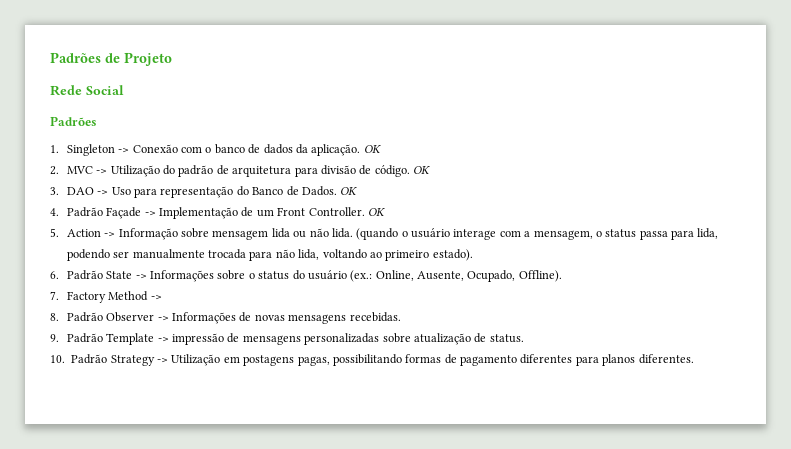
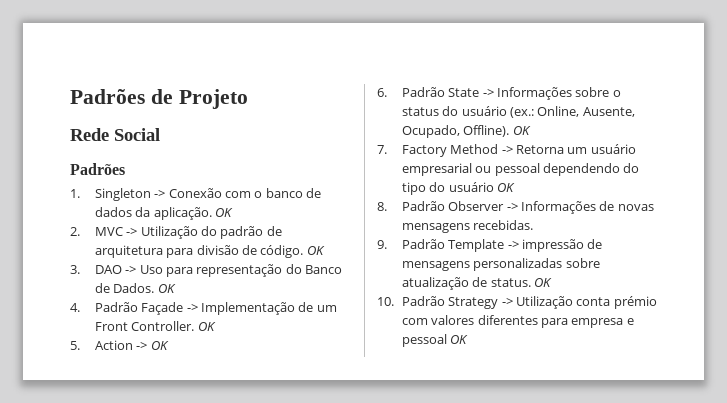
[118,228,719,240] [66,249,473,261] Informação sobre mensagem lida ou não lida. (quando o usuário interage com a mensagem, o status passa para lida, podendo ser manualmente trocada para não lida, voltando ao primeiro estado). -> [150,341,169,350] OK
(562, 276) none -> [512,126,531,135] OK
(162, 297) none -> [515,144,636,154] [401,163,640,176] [401,182,515,195] Retorna um usuário empresarial ou pessoal dependendo do tipo do usuário OK
(524, 338) none -> [533,278,552,287] OK
[223,354,694,366] em postagens pagas, possibilitando formas de pagamento diferentes para planos diferentes. -> [576,296,657,309] [401,315,634,328] [401,334,469,347] conta prémio com valores diferentes para empresa e pessoal OK

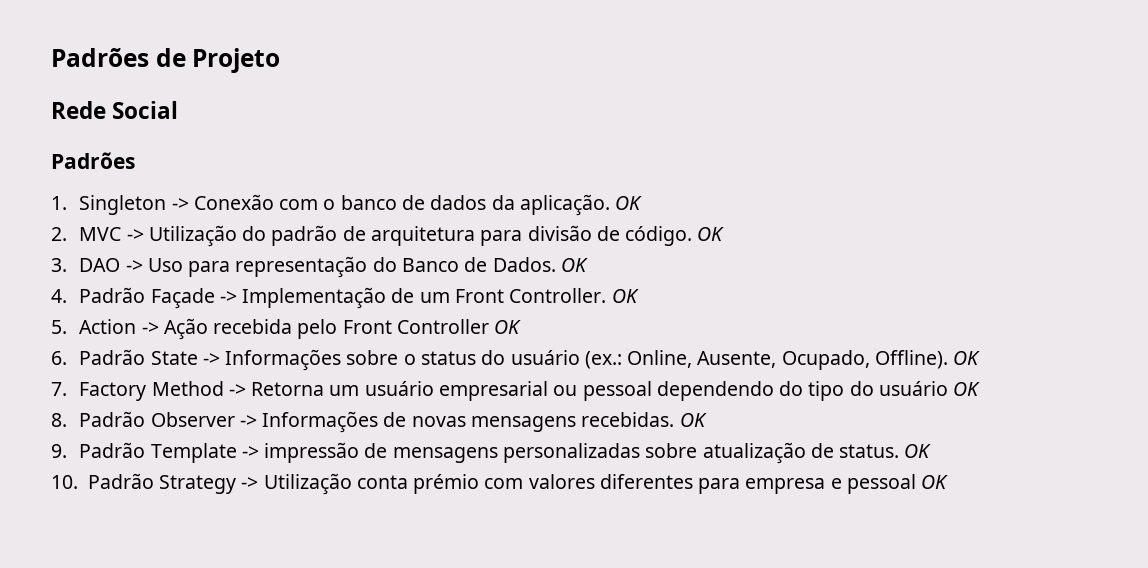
(148, 346) none -> [163,318,489,340] Ação recebida pelo Front Controller
(534, 225) none -> [679,413,707,427] OK

